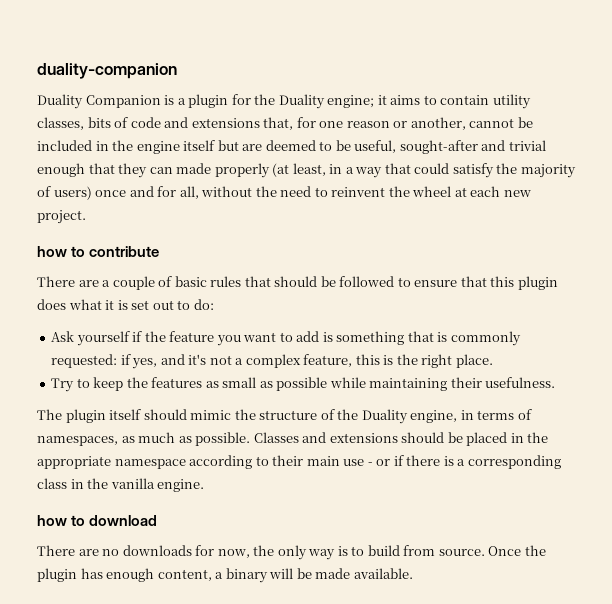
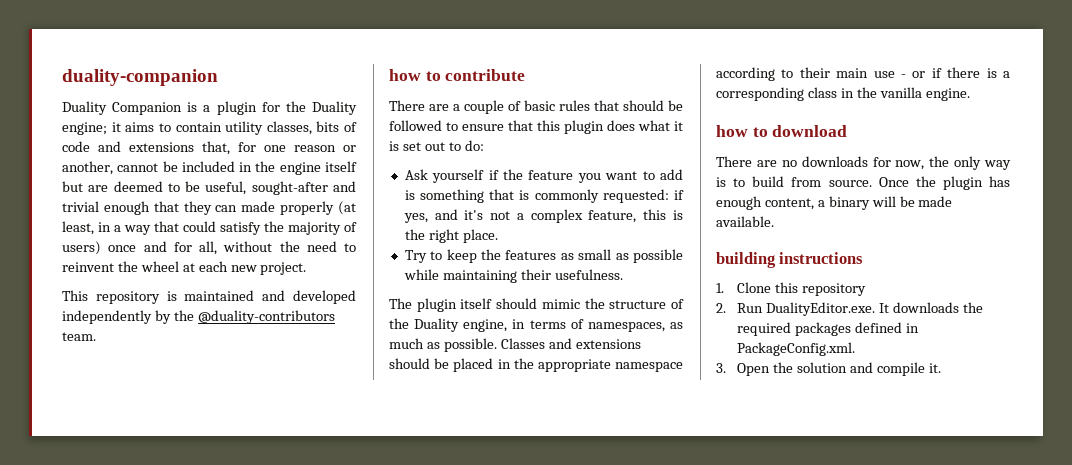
(86, 217) none -> [62,290,356,304] [62,310,335,324] [62,332,96,341] // This repository is maintained and developed independently by the @duality-contributors team.
(413, 573) none -> [716,252,864,268] [716,282,867,296] [716,302,983,316] [737,322,919,336] [737,342,856,356] [716,362,941,376] // building instructions // 1. Clone this repository // 2. Run DualityEditor.exe. It downloads the required packages defined in PackageConfig.xml. // 3. Open the solution and compile it.

